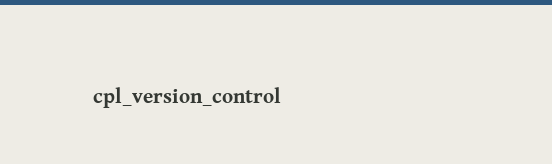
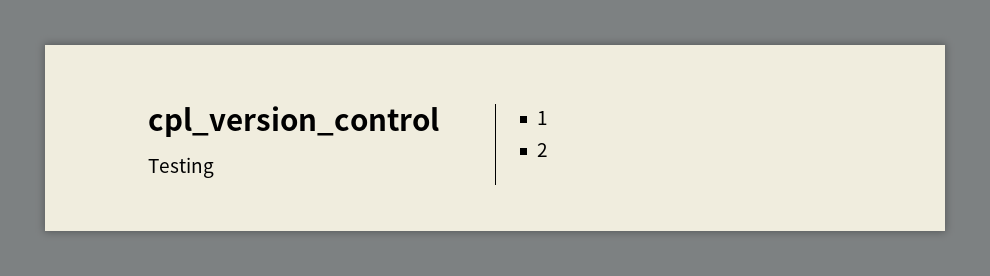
(281, 97) none -> [148,157,214,178] [536,111,548,125] [536,143,548,157] // Testing // 1 // 2

